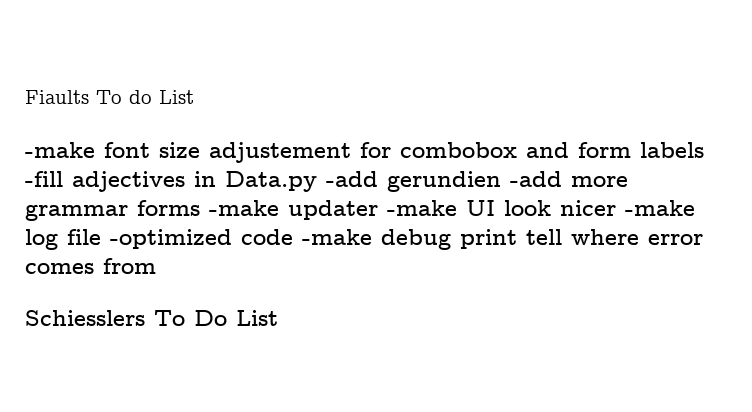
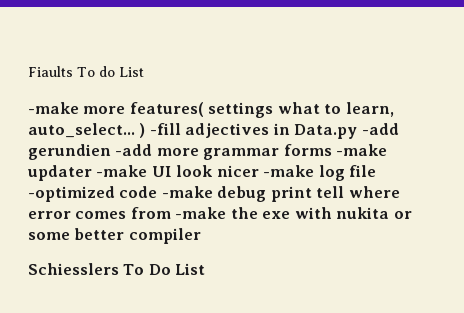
[104,142,704,163] font size adjustement for combobox and form labels -> [83,102,394,118] [28,123,146,138] more features( settings what to learn, auto_select... )
(156, 266) none -> [175,207,412,219] [28,228,201,244] -make the exe with nukita or some better compiler

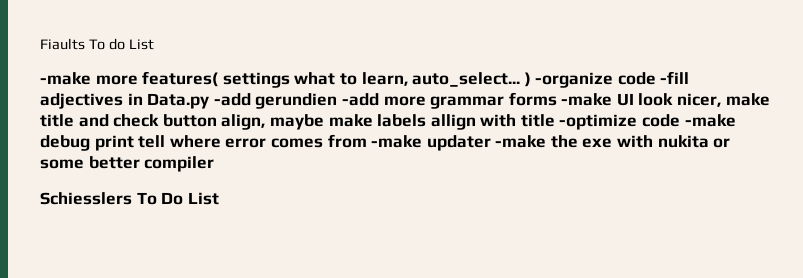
(146, 130) none -> [535,72,656,88] -organize code
[27,165,377,181] [28,186,115,202] updater -make UI look nicer -make log file -optimized -> [616,93,770,107] [40,114,638,130] UI look nicer, make title and check button align, maybe make labels allign with title -optimize
(227, 213) none -> [426,135,547,151] updater -make

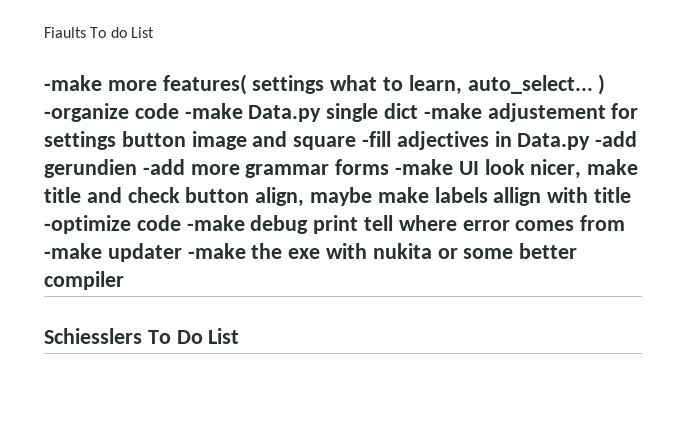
(656, 78) none -> [184,103,639,122] [44,131,357,150] -make Data.py single dict -make adjustement for settings button image and square

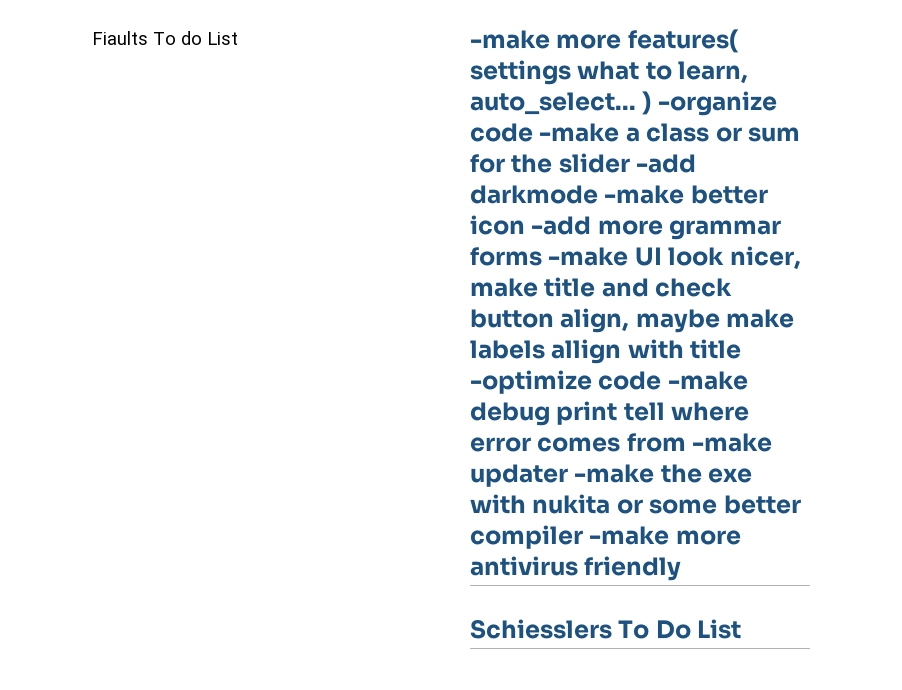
[248,103,639,122] [44,131,638,150] [44,159,137,178] Data.py single dict -make adjustement for settings button image and square -fill adjectives in Data.py -add gerundien -> [625,123,801,142] [470,153,697,173] [470,185,768,204] [470,215,525,235] a class or sum for the slider -add darkmode -make better icon
(124, 280) none -> [589,526,741,545] [470,556,682,581] -make more antivirus friendly

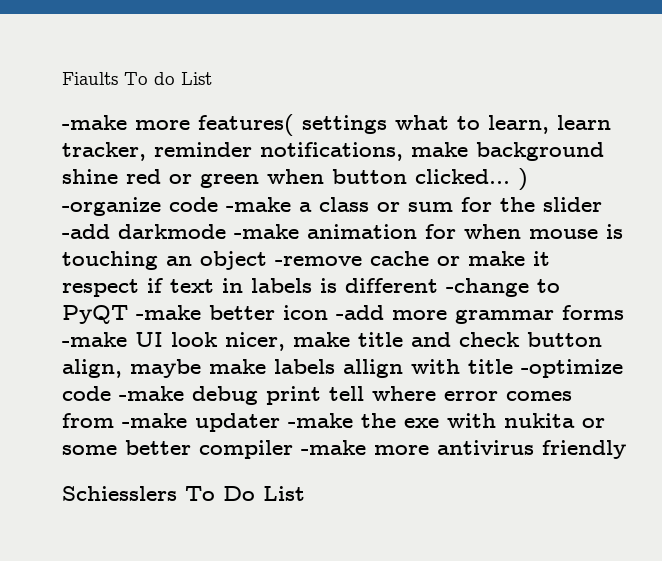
[470,92,636,115] auto_select... -> [557,115,611,130] [62,142,604,161] [62,169,510,188] learn tracker, reminder notifications, make background shine red or green when button clicked...
(685, 194) none -> [307,224,623,239] [62,251,550,270] [62,278,560,297] [62,305,201,324] animation for when mouse is touching an object -remove cache or make it respect if text in labels is different -change to PyQT -make

